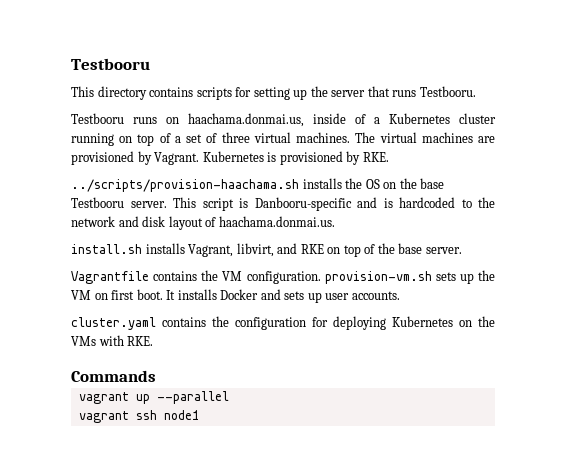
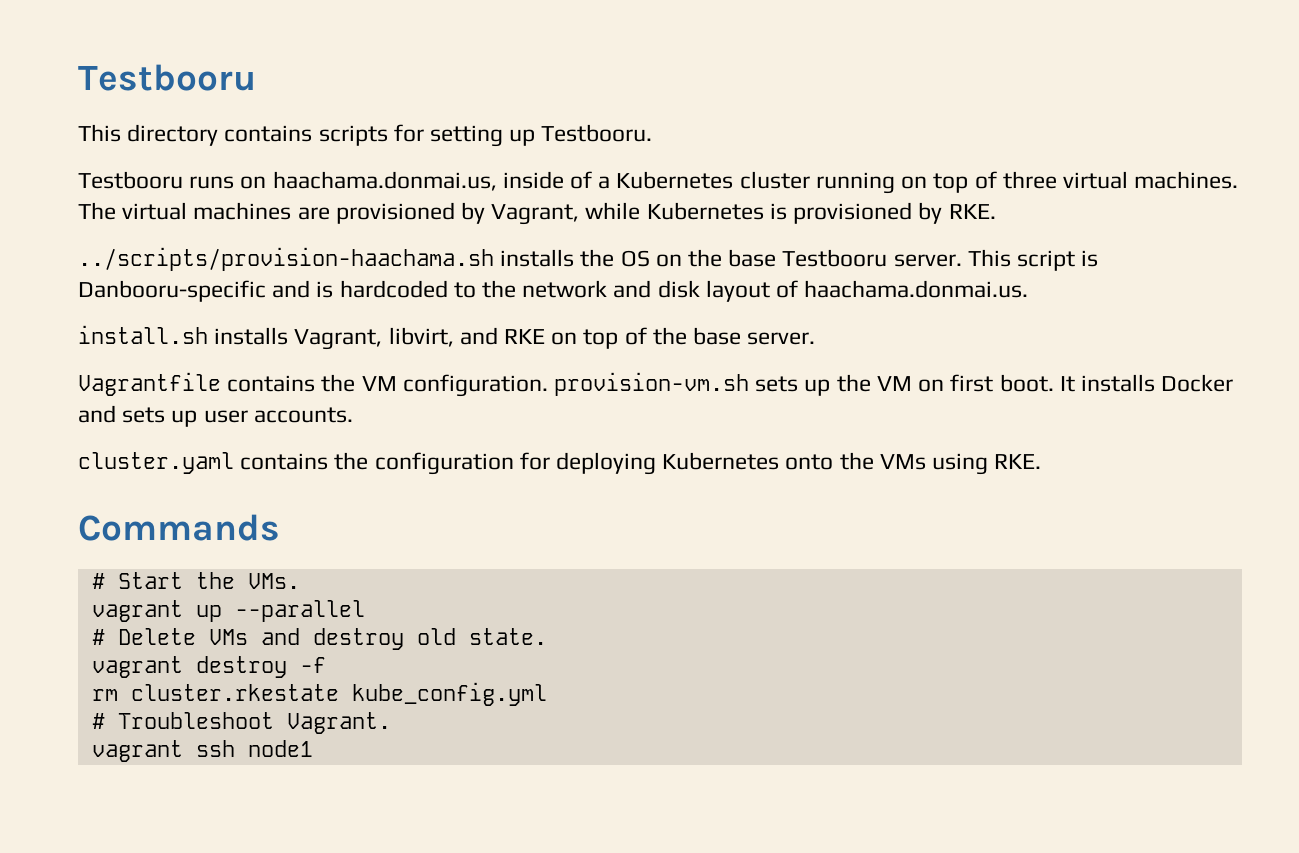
[310,86,417,97] the server that runs -> (536, 137) none
[174,133,218,143] a set of -> (997, 180) none
[154,152,200,165] Vagrant. -> [491,202,641,225] Vagrant, while
[459,320,472,327] on -> [785,454,834,470] onto
[98,335,124,346] with -> [932,453,989,475] using
(156, 376) none -> [91,572,300,589] // # Start the VMs.
(229, 397) none -> [91,628,547,650] [91,656,326,678] [91,682,547,706] [91,712,391,734] // # Delete VMs and destroy old state. // vagrant destroy -f // rm cluster.rkestate kube_config.yml // # Troubleshoot Vagrant.

